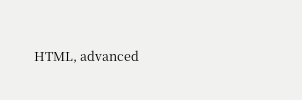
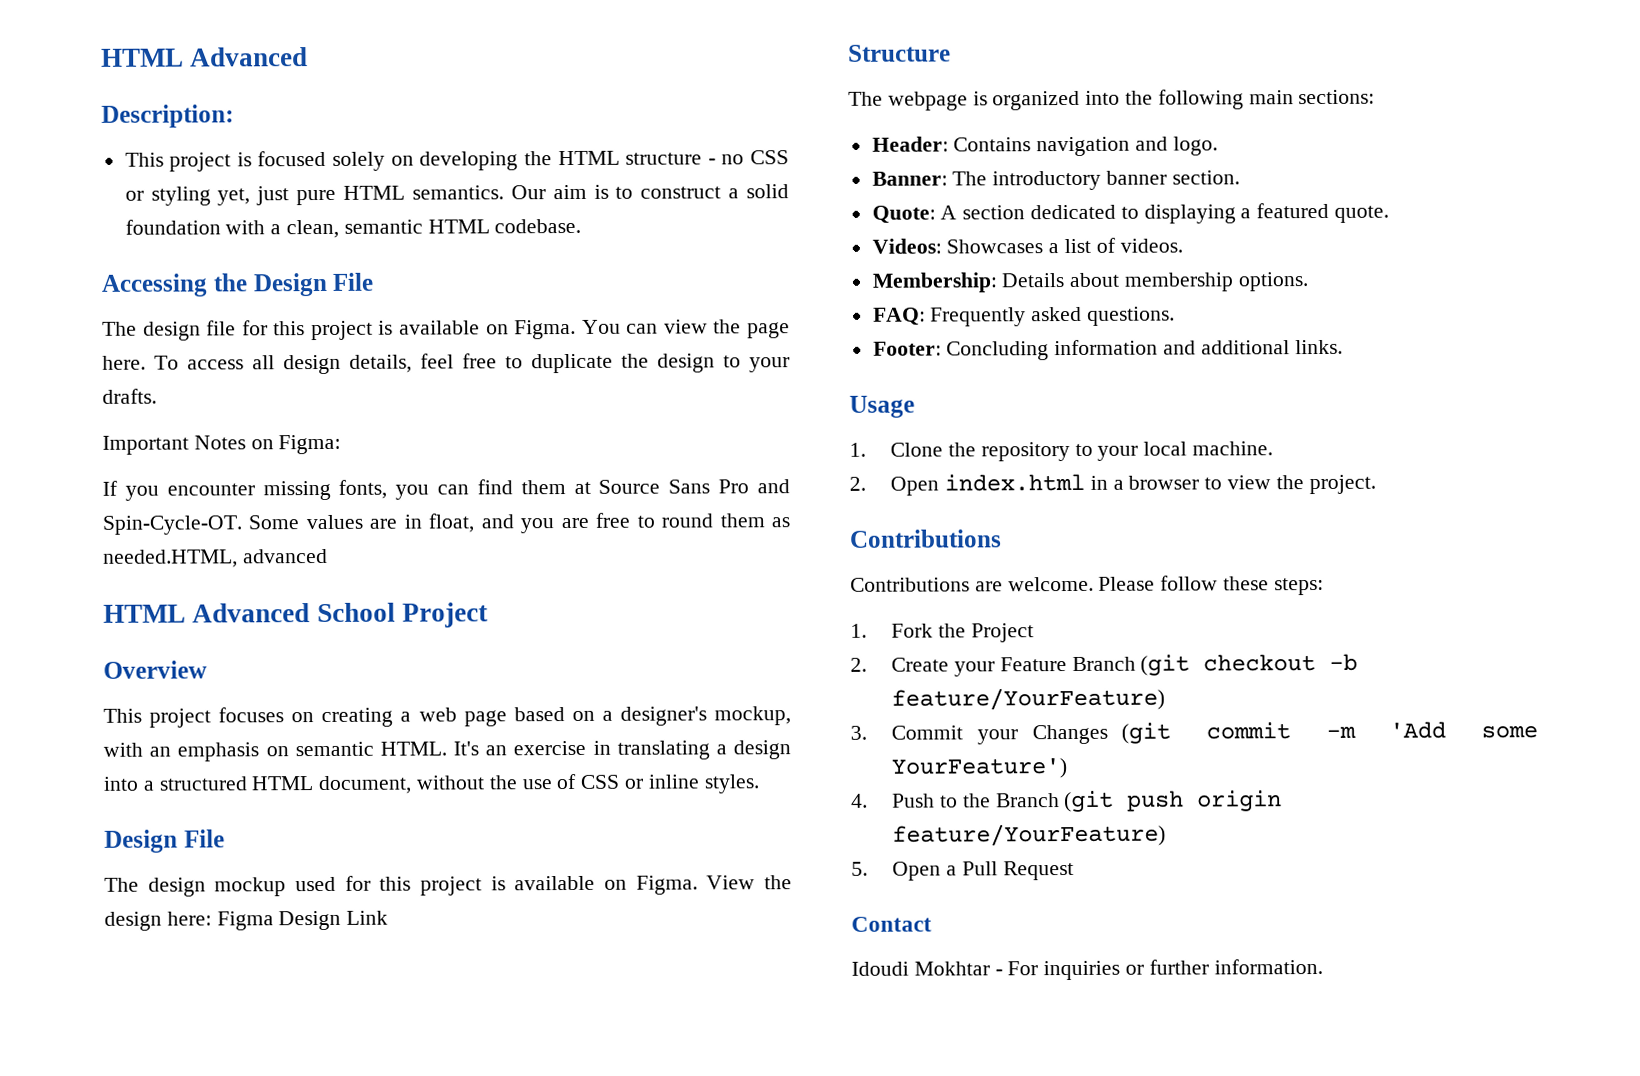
[34,50,140,63] HTML, advanced -> [101,47,309,67] [101,104,234,128] [124,150,789,172] [124,184,790,206] [124,218,582,239] [101,272,375,297] [102,319,790,341] [102,353,790,375] [102,388,157,404] [102,434,342,455] [102,479,790,501] [102,512,790,535] [103,548,328,568] [103,602,488,628] [103,660,207,679] [103,706,791,728] [103,740,791,762] [103,773,760,795] [104,829,225,853] [104,875,792,897] [104,910,389,931] [848,44,951,62] [848,89,1376,111] [871,136,1218,157] [871,170,1240,191] [871,202,1390,224] [871,237,1183,254] [871,272,1309,293] [872,306,1176,327] [872,339,1343,361] [849,395,915,418] [849,441,1273,462] [849,473,1376,496] [849,529,1002,548] [850,575,1324,596] [850,623,1034,643] [850,653,1359,677] [891,687,1166,711] [850,721,1538,745] [891,758,1068,779] [851,790,1283,813] [892,823,1167,847] [851,860,1074,881] [851,916,932,932] [851,958,1323,981] HTML Advanced // Description: // This project is focused solely on developing the HTML structure - no CSS or styling yet, just pure HTML semantics. Our aim is to construct a solid foundation with a clean, semantic HTML codebase. // Accessing the Design File // The design file for this project is available on Figma. You can view the page here. To access all design details, feel free to duplicate the design to your drafts. // Important Notes on Figma: // If you encounter missing fonts, you can find them at Source Sans Pro and Spin-Cycle-OT. Some values are in float, and you are free to round them as needed.HTML, advanced // HTML Advanced School Project // Overview // This project focuses on creating a web page based on a designer's mockup, with an emphasis on semantic HTML. It's an exercise in translating a design into a structured HTML document, without the use of CSS or inline styles. // Design File // The design mockup used for this project is available on Figma. View the design here: Figma Design Link // Structure // The webpage is organized into the following main sections: // Header: Contains navigation and logo. // Banner: The introductory banner section. // Quote: A section dedicated to displaying a featured quote. // Videos: Showcases a list of videos. // Membership: Details about membership options. // FAQ: Frequently asked questions. // Footer: Concluding information and additional links. // Usage // 1. Clone the repository to your local machine. // 2. Open index.html in a browser to view the project. // Contributions // Contributions are welcome. Please follow these steps: // 1. Fork the Project // 2. Create your Feature Branch (git checkout -b feature/YourFeature) // 3. Commit your Changes (git commit -m 'Add some YourFeature') // 4. Push to the Branch (git push origin feature/YourFeature) // 5. Open a Pull Request // Contact // Idoudi Mokhtar - For inquiries or further information.

